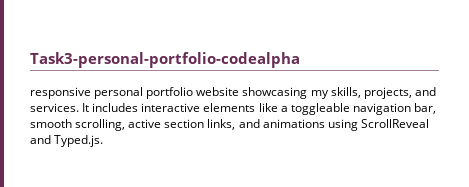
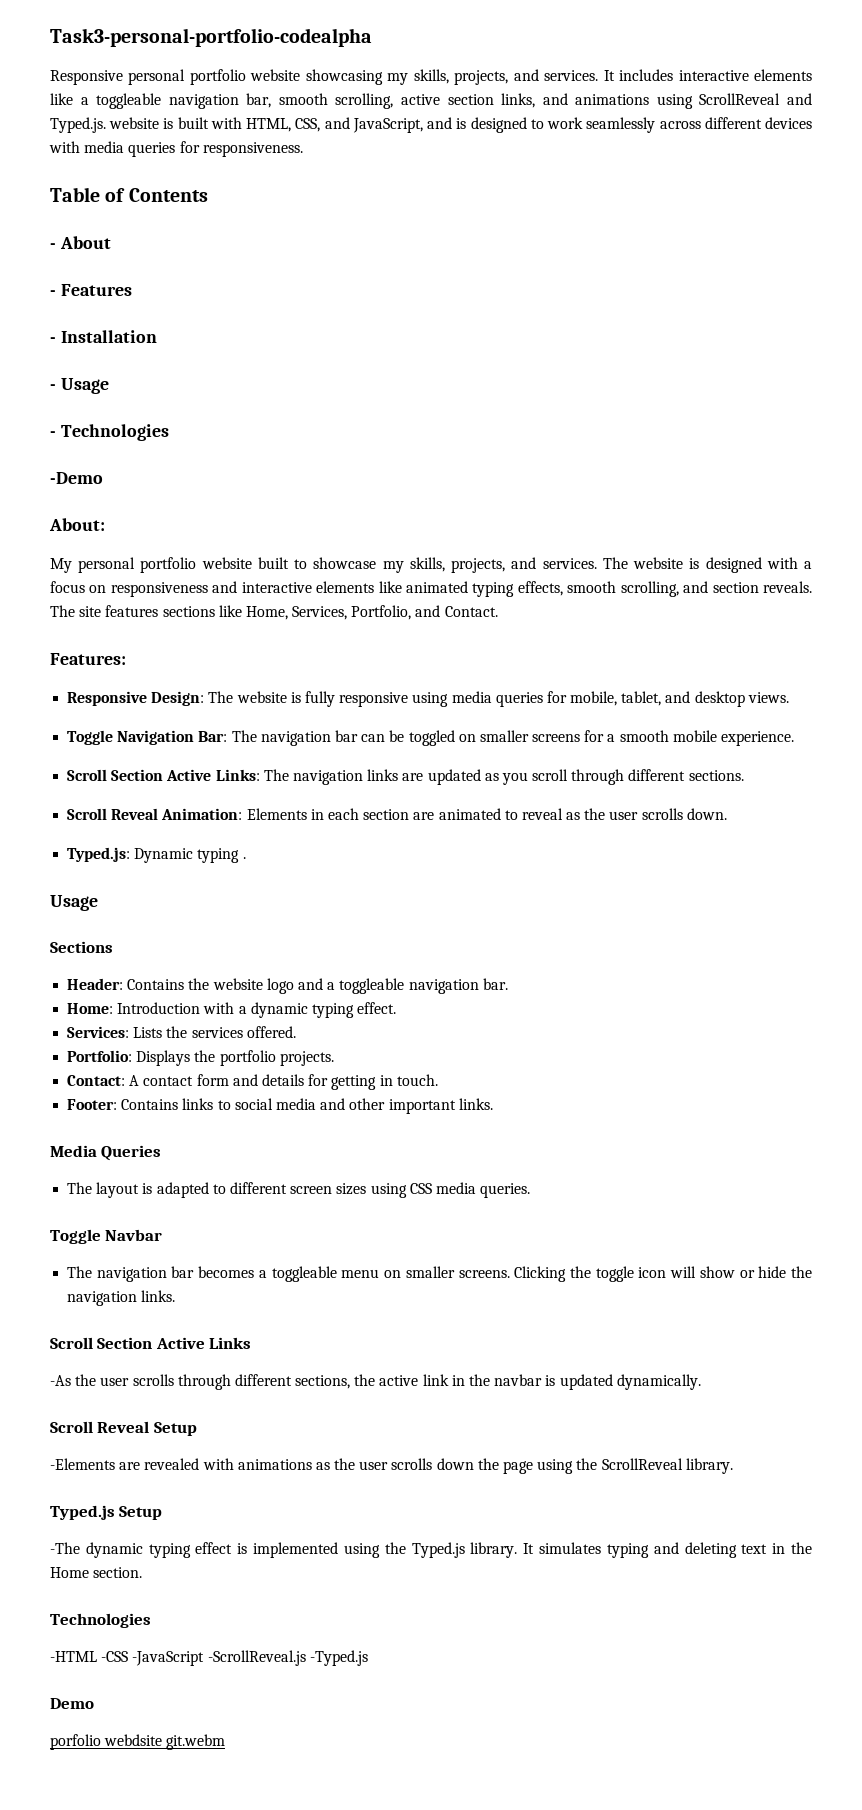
[30,87,91,99] responsive -> [50,70,123,85] Responsive
(104, 141) none -> [109,117,813,133] [49,141,303,157] [50,187,208,202] [50,236,111,249] [50,284,132,296] [50,330,157,343] [50,378,109,394] [50,424,169,441] [50,472,103,484] [49,518,105,531] [50,557,813,573] [50,581,813,597] [50,605,498,620] [50,653,126,665] [67,691,789,707] [67,730,795,746] [67,769,744,785] [67,808,727,820] [67,847,246,863] [50,895,98,911] [50,941,113,953] [67,978,508,994] [67,1002,397,1018] [67,1026,296,1038] [67,1050,334,1066] [67,1074,438,1090] [67,1098,493,1114] [50,1145,162,1161] [67,1182,531,1198] [50,1229,163,1244] [67,1266,812,1282] [67,1290,176,1306] [50,1337,252,1349] [50,1374,701,1390] [50,1421,197,1436] [50,1458,733,1474] [50,1505,163,1520] [50,1542,813,1558] [50,1567,143,1578] [50,1613,151,1628] [50,1650,368,1666] [50,1698,94,1709] [50,1734,226,1750] website is built with HTML, CSS, and JavaScript, and is designed to work seamlessly across different devices with media queries for responsiveness. // Table of Contents // - About // - Features // - Installation // - Usage // - Technologies // -Demo // About: // My personal portfolio website built to showcase my skills, projects, and services. The website is designed with a focus on responsiveness and interactive elements like animated typing effects, smooth scrolling, and section reveals. The site features sections like Home, Services, Portfolio, and Contact. // Features: // Responsive Design: The website is fully responsive using media queries for mobile, tablet, and desktop views. // Toggle Navigation Bar: The navigation bar can be toggled on smaller screens for a smooth mobile experience. // Scroll Section Active Links: The navigation links are updated as you scroll through different sections. // Scroll Reveal Animation: Elements in each section are animated to reveal as the user scrolls down. // Typed.js: Dynamic typing . // Usage // Sections // Header: Contains the website logo and a toggleable navigation bar. // Home: Introduction with a dynamic typing effect. // Services: Lists the services offered. // Portfolio: Displays the portfolio projects. // Contact: A contact form and details for getting in touch. // Footer: Contains links to social media and other important links. // Media Queries // The layout is adapted to different screen sizes using CSS media queries. // Toggle Navbar // The navigation bar becomes a toggleable menu on smaller screens. Clicking the toggle icon will show or hide the navigation links. // Scroll Section Active Links // -As the user scrolls through different sections, the active link in the navbar is updated dynamically. // Scroll Reveal Setup // -Elements are revealed with animations as the user scrolls down the page using the ScrollReveal library. // Typed.js Setup // -The dynamic typing effect is implemented using the Typed.js library. It simulates typing and deleting text in the Home section. // Technologies // -HTML -CSS -JavaScript -ScrollReveal.js -Typed.js // Demo // porfolio webdsite git.webm

